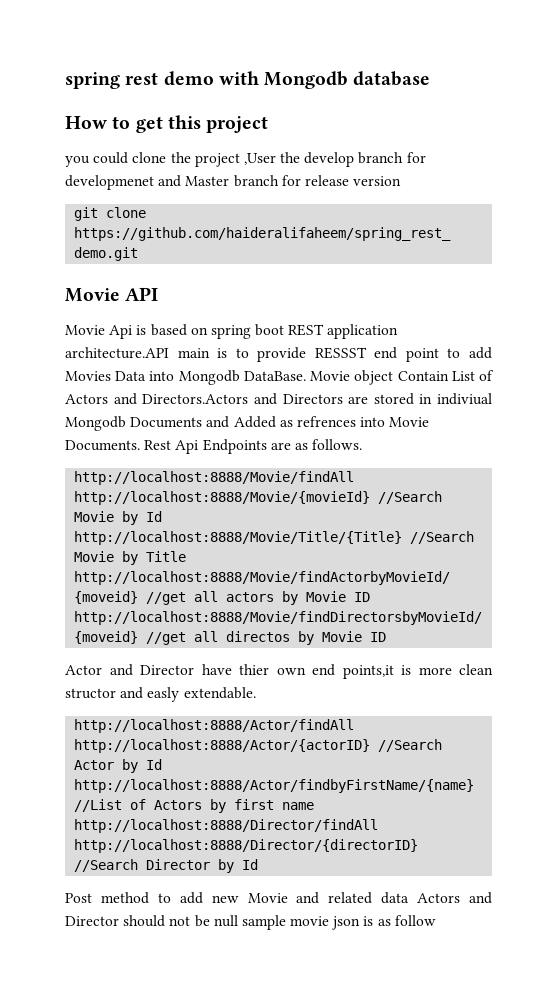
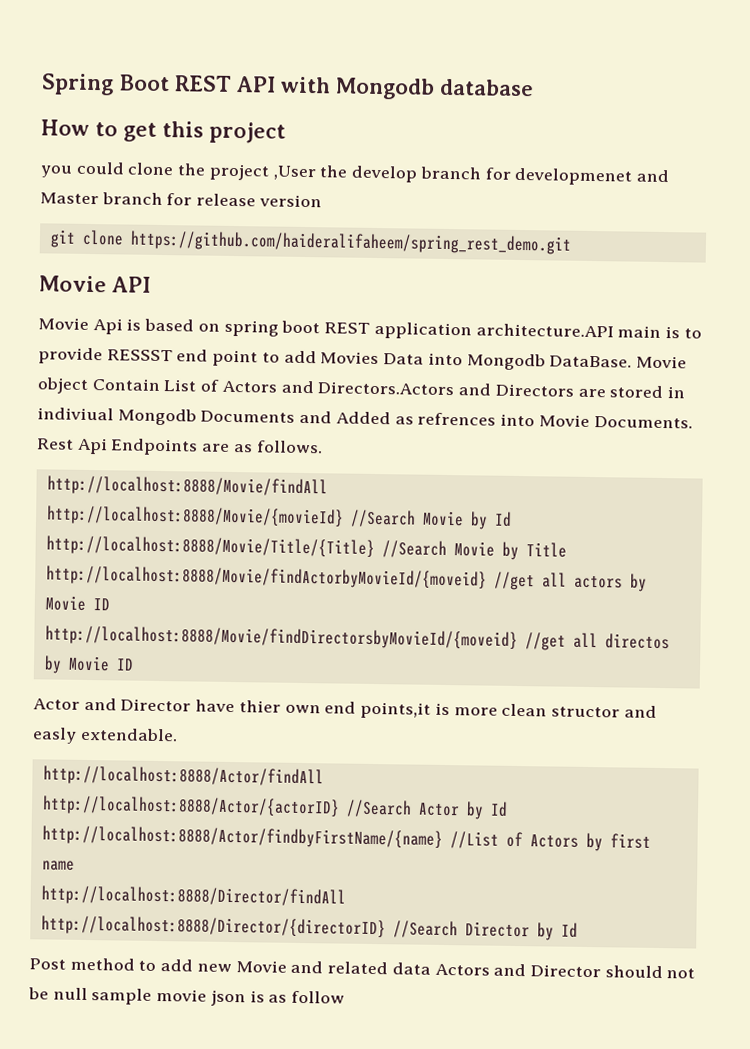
[65,71,214,89] spring rest demo -> [41,73,276,96] Spring Boot REST API

